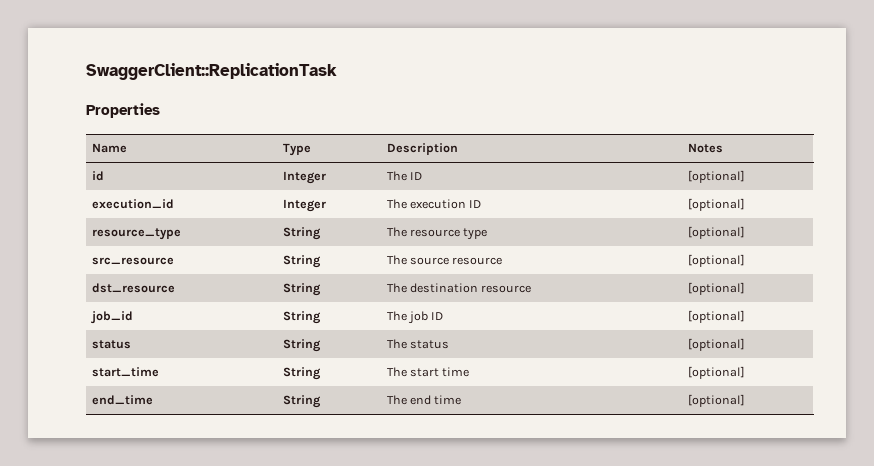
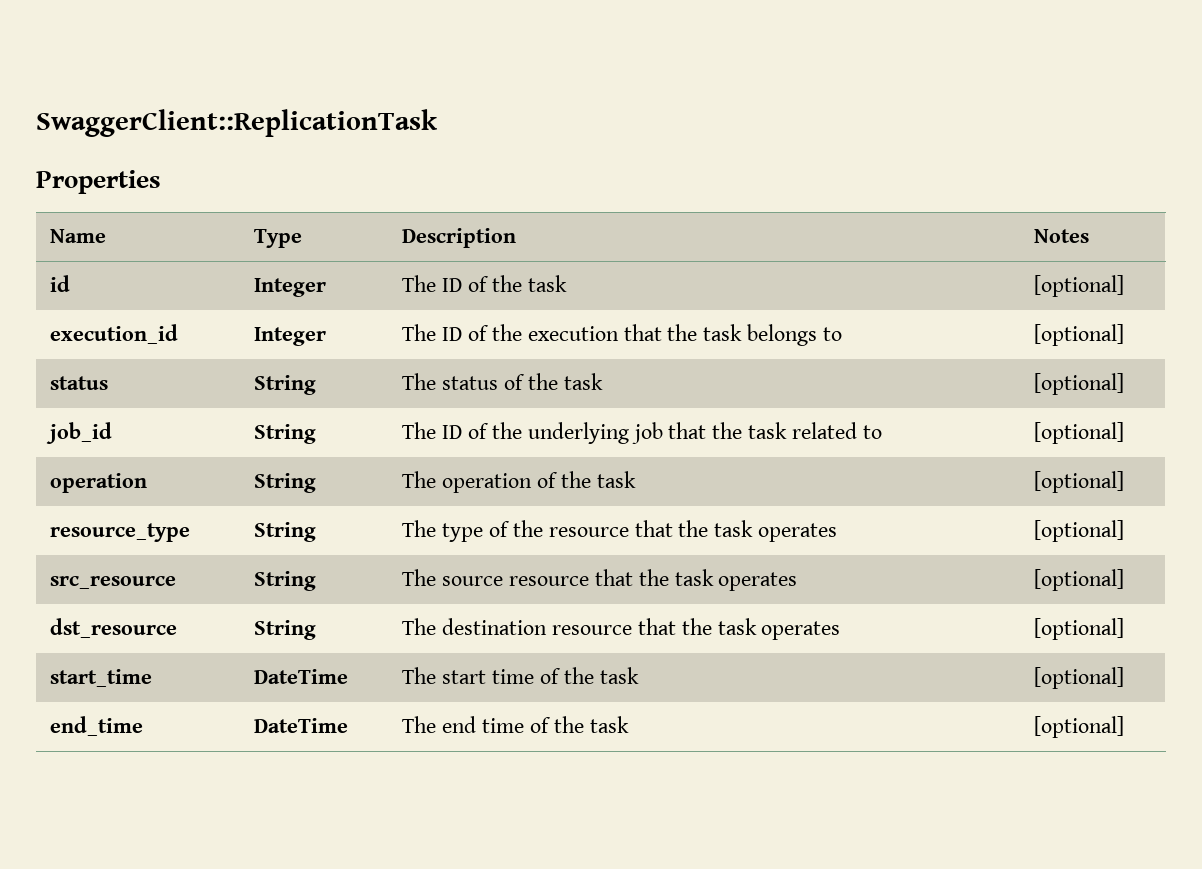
(422, 176) none -> [468,275,567,292] of the task
[409,199,482,209] [687,198,745,211] [91,228,181,240] [282,227,321,240] [386,227,488,240] execution ID | [optional] // resource_type | String | The resource type -> [442,324,842,346] [1034,324,1125,346] [50,376,109,390] [254,375,317,395] [402,373,603,390] [1034,373,1125,395] [46,422,113,444] [254,424,317,444] [402,422,882,444] [1034,422,1125,444] [50,473,148,493] [254,473,317,493] [402,471,636,493] [1034,471,1125,493] [50,523,191,542] [254,522,317,542] [402,520,837,542] ID of the execution that the task belongs to | [optional] // status | String | The status of the task | [optional] // job_id | String | The ID of the underlying job that the task related to | [optional] // operation | String | The operation of the task | [optional] // resource_type | String | The type of the resource that the task operates
(503, 261) none -> [594,569,798,591] that the task operates
[687,282,745,295] [90,311,133,324] [282,311,321,324] [386,311,444,324] [687,310,745,323] [91,340,131,349] [282,339,321,352] [386,339,449,349] | [optional] // job_id | String | The job ID | [optional] // status | String | The status -> [637,618,841,640] that the task operates
[282,367,321,380] String -> [254,669,349,684] DateTime
(470, 372) none -> [539,667,639,684] of the task
[282,395,321,408] String -> [254,718,349,733] DateTime
(462, 400) none -> [529,716,629,733] of the task

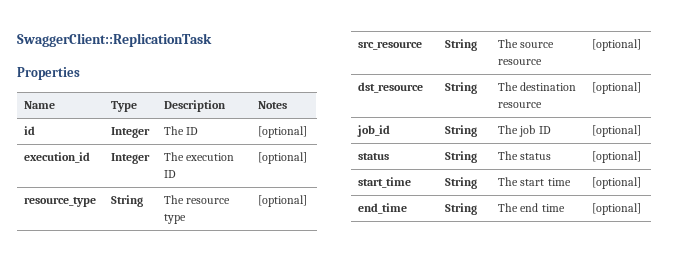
[468,275,567,292] of the task -> (199, 131) none
[442,324,842,346] [1034,324,1125,346] [50,376,109,390] [254,375,317,395] [402,373,603,390] [1034,373,1125,395] [46,422,113,444] [254,424,317,444] [402,422,882,444] [1034,422,1125,444] [50,473,148,493] [254,473,317,493] [402,471,636,493] ID of the execution that the task belongs to | [optional] // status | String | The status of the task | [optional] // job_id | String | The ID of the underlying job that the task related to | [optional] // operation | String | The operation of the task -> [186,153,235,161] [164,170,177,178] execution ID
(437, 528) none -> [186,198,231,204] resource
[489,520,837,542] of the resource that the task operates -> (187, 219) none
[594,569,798,591] that the task operates -> (543, 62) none
[637,618,841,640] that the task operates -> [592,82,642,94] [357,125,391,137] [445,125,478,137] [498,125,551,137] [592,125,642,137] [358,153,390,160] [445,151,478,163] [498,151,552,160] | [optional] // job_id | String | The job ID | [optional] // status | String | The status
[254,669,349,684] DateTime -> [445,177,478,189] String
[539,667,639,684] of the task -> (571, 182) none
[254,718,349,733] DateTime -> [445,203,478,215] String
[529,716,629,733] of the task -> (565, 208) none

